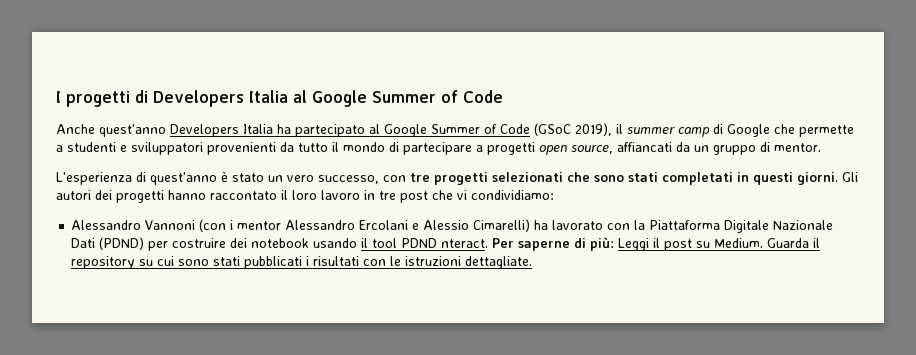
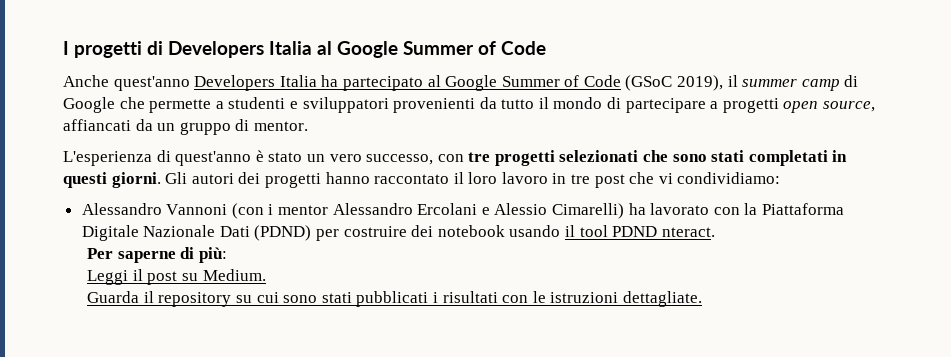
(489, 243) none -> (715, 232) //
(615, 244) none -> (227, 255) //
(764, 243) none -> (266, 275) //

